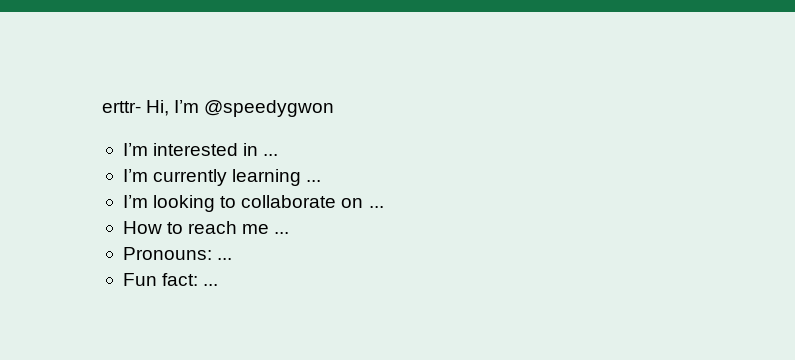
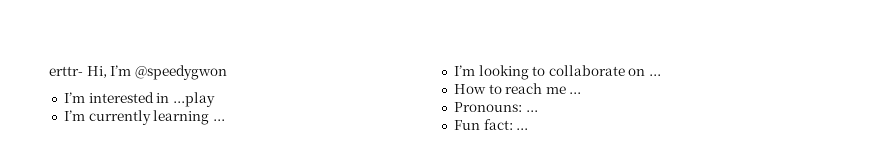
[263,154,279,156] ... -> [172,92,215,107] ...play

